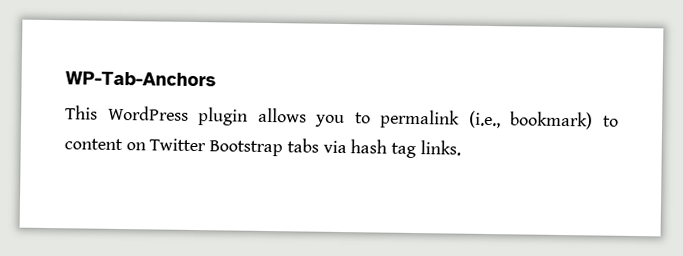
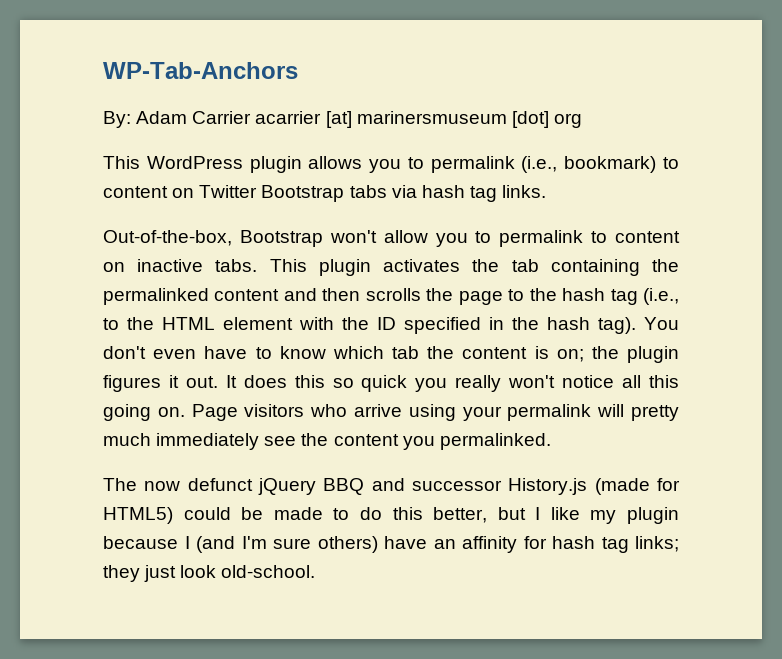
(216, 79) none -> [103,111,582,128] // By: Adam Carrier acarrier [at] marinersmuseum [dot] org
(461, 148) none -> [103,230,680,247] [103,259,679,276] [103,288,679,305] [103,317,679,334] [103,346,679,363] [103,375,679,392] [103,404,679,421] [103,433,551,450] [103,478,680,495] [103,507,679,524] [103,536,679,553] [103,565,316,582] // Out-of-the-box, Bootstrap won't allow you to permalink to content on inactive tabs. This plugin activates the tab containing the permalinked content and then scrolls the page to the hash tag (i.e., to the HTML element with the ID specified in the hash tag). You don't even have to know which tab the content is on; the plugin figures it out. It does this so quick you really won't notice all this going on. Page visitors who arrive using your permalink will pretty much immediately see the content you permalinked. // The now defunct jQuery BBQ and successor History.js (made for HTML5) could be made to do this better, but I like my plugin because I (and I'm sure others) have an affinity for hash tag links; they just look old-school.

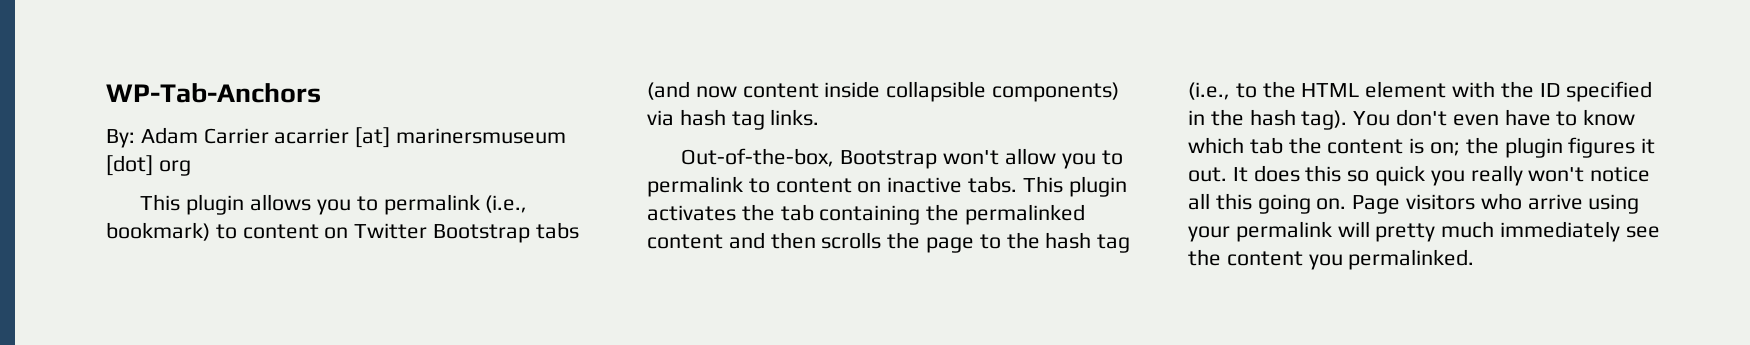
[146,156,243,169] WordPress -> (181, 202) none
(387, 191) none -> [647,81,1120,102] (and now content inside collapsible components)
[103,478,680,495] [103,507,679,524] [103,536,679,553] [103,565,316,582] // The now defunct jQuery BBQ and successor History.js (made for HTML5) could be made to do this better, but I like my plugin because I (and I'm sure others) have an affinity for hash tag links; they just look old-school. -> (1475, 259) none

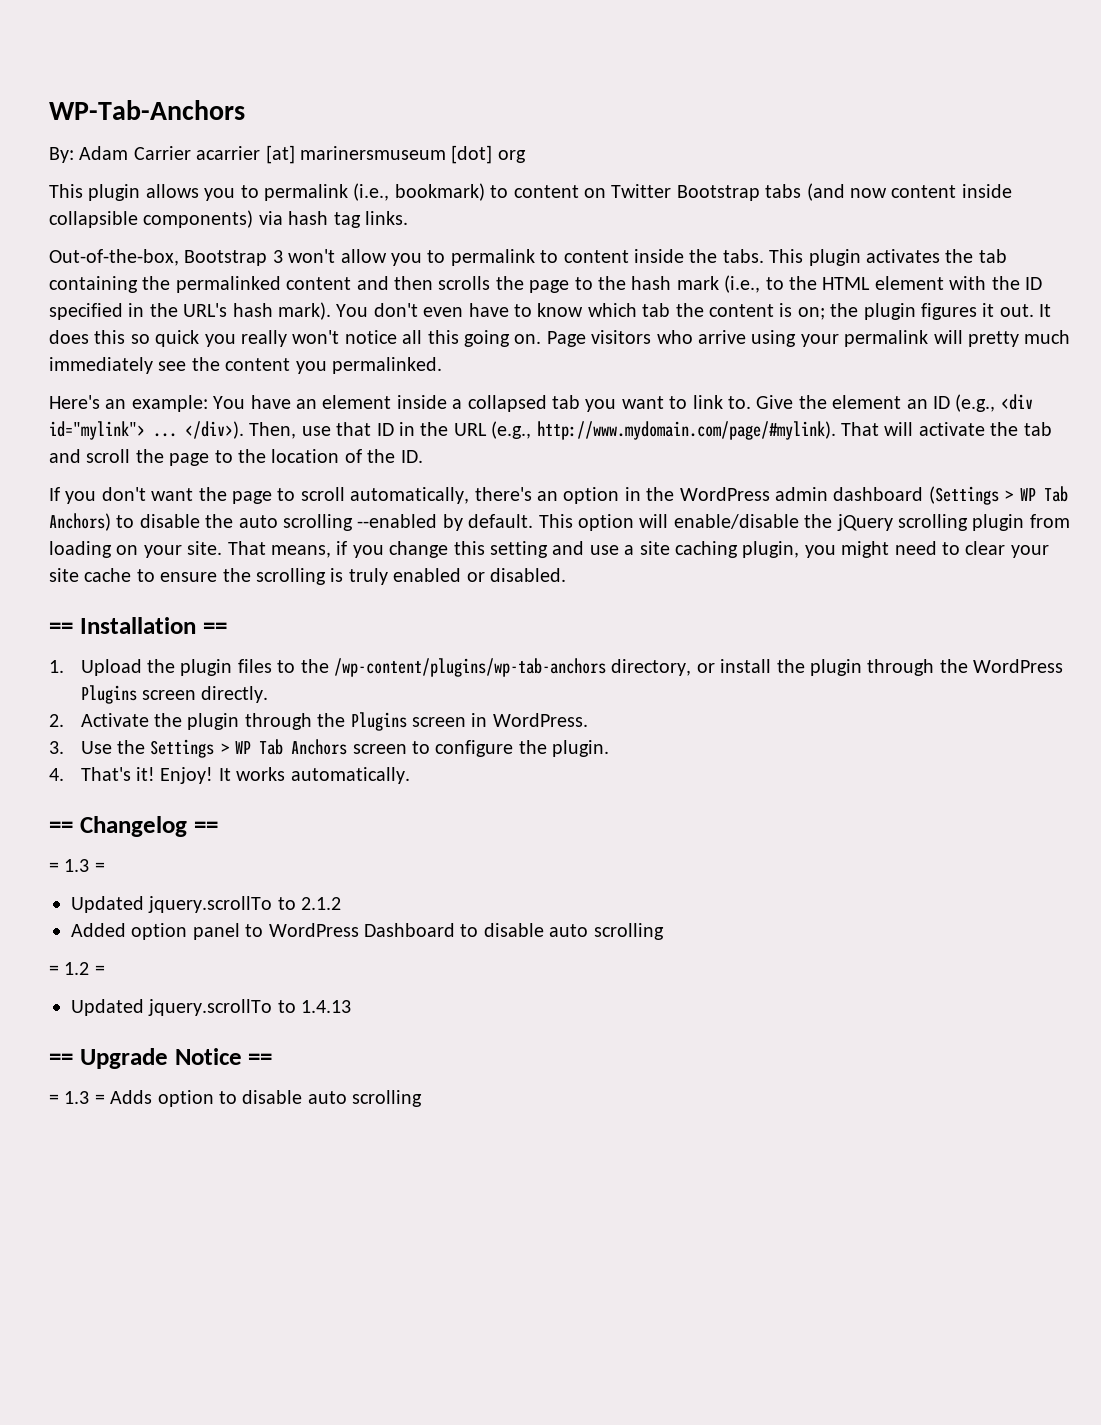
(938, 159) none -> [272,250,283,263] 3
[857,177,963,193] on inactive -> [633,249,718,263] inside the
[1097,234,1131,253] tag -> [676,276,719,290] mark
[1249,109,1348,130] hash tag). -> [183,302,331,320] URL's hash mark).
(1475, 259) none -> [49,394,1033,412] [49,421,1052,440] [49,449,423,466] [49,486,1068,505] [49,513,1070,531] [49,541,1049,558] [49,568,566,585] [49,617,227,634] [49,658,1064,677] [80,685,269,704] [49,712,588,731] [49,739,610,758] [49,767,410,784] [49,816,218,837] [49,859,105,872] [71,896,342,913] [71,923,664,940] [49,962,105,975] [71,999,352,1016] [49,1048,273,1069] [49,1090,423,1107] // Here's an example: You have an element inside a collapsed tab you want to link to. Give the element an ID (e.g., <div id="mylink"> ... </div>). Then, use that ID in the URL (e.g., http://www.mydomain.com/page/#mylink). That will activate the tab and scroll the page to the location of the ID. // If you don't want the page to scroll automatically, there's an option in the WordPress admin dashboard (Settings > WP Tab Anchors) to disable the auto scrolling --enabled by default. This option will enable/disable the jQuery scrolling plugin from loading on your site. That means, if you change this setting and use a site caching plugin, you might need to clear your site cache to ensure the scrolling is truly enabled or disabled. // == Installation == // 1. Upload the plugin files to the /wp-content/plugins/wp-tab-anchors directory, or install the plugin through the WordPress Plugins screen directly. // 2. Activate the plugin through the Plugins screen in WordPress. // 3. Use the Settings > WP Tab Anchors screen to configure the plugin. // 4. That's it! Enjoy! It works automatically. // == Changelog == // = 1.3 = // Updated jquery.scrollTo to 2.1.2 // Added option panel to WordPress Dashboard to disable auto scrolling // = 1.2 = // Updated jquery.scrollTo to 1.4.13 // == Upgrade Notice == // = 1.3 = Adds option to disable auto scrolling

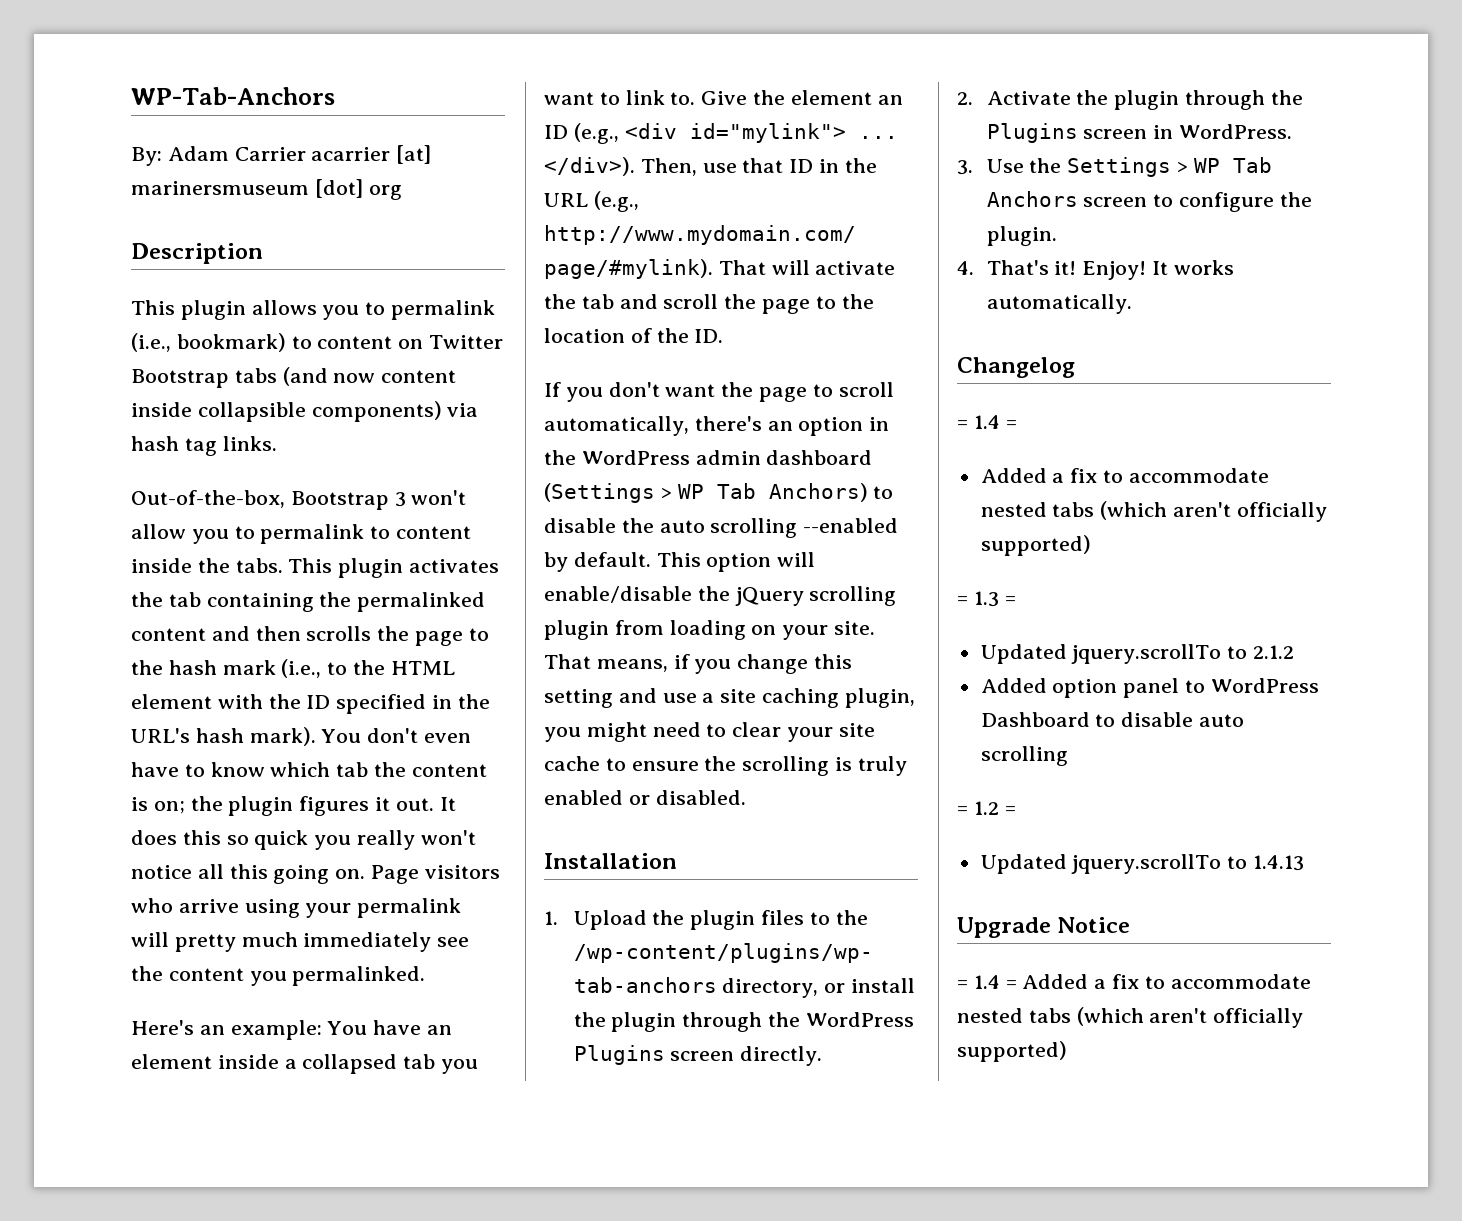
(526, 156) none -> [131,243,263,264] // Description
[49,622,73,634] == -> (746, 797) none
[202,622,227,634] == -> (677, 861) none
[49,821,73,833] == -> (1132, 304) none
[193,821,218,833] == -> [957,415,1017,429] [980,468,1269,483] [980,501,1327,522] [980,535,1091,556] // = 1.4 = // Added a fix to accommodate nested tabs (which aren't officially supported)
[49,1053,73,1065] == -> (1305, 863) none
[248,1053,273,1065] [49,1090,423,1107] == // = 1.3 = Adds option to disable auto scrolling -> [957,974,1311,989] [957,1007,1304,1028] [957,1041,1067,1062] // = 1.4 = Added a fix to accommodate nested tabs (which aren't officially supported)

